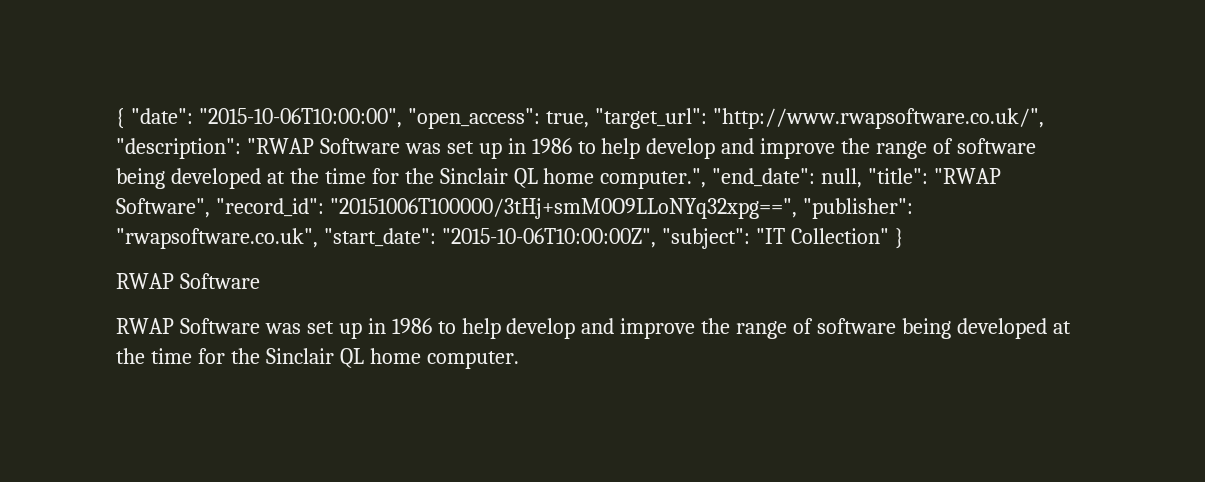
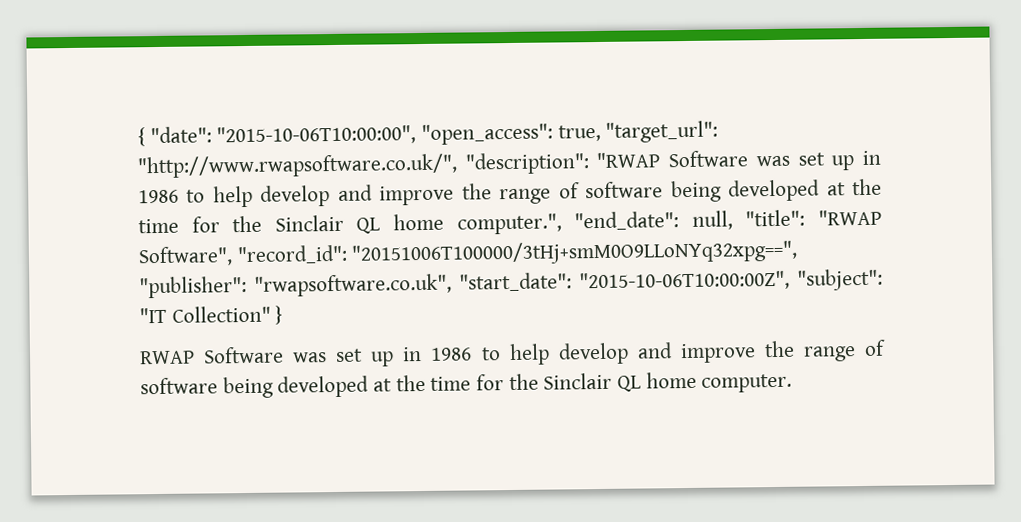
[116,318,260,334] // RWAP Software -> (285, 355) none

